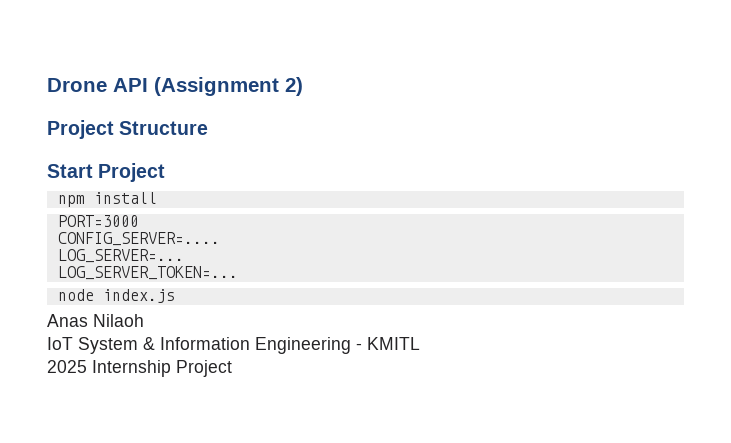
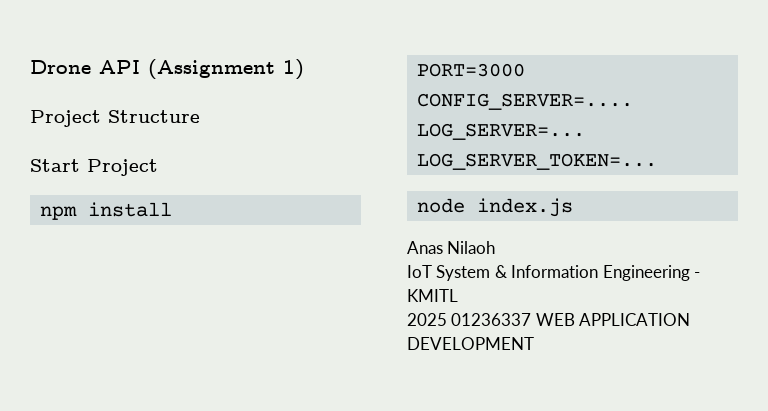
[285,77,303,96] 2) -> [283,59,304,80] 1)
[92,360,232,377] Internship Project -> [451,313,691,326] [407,337,534,350] 01236337 WEB APPLICATION DEVELOPMENT

